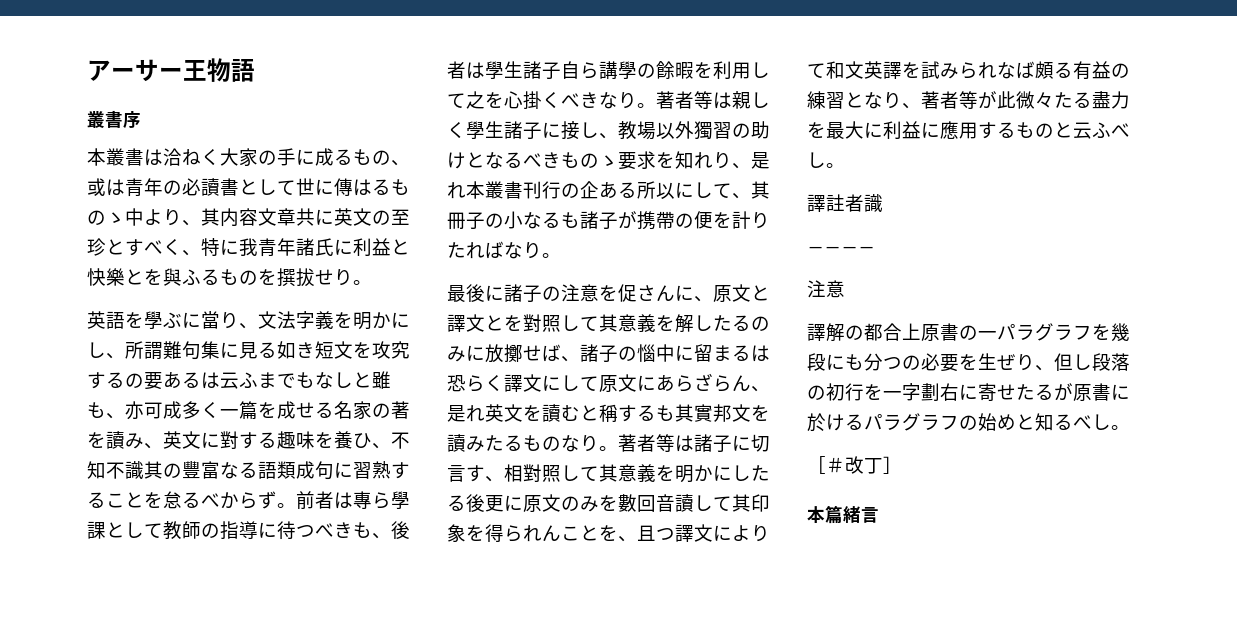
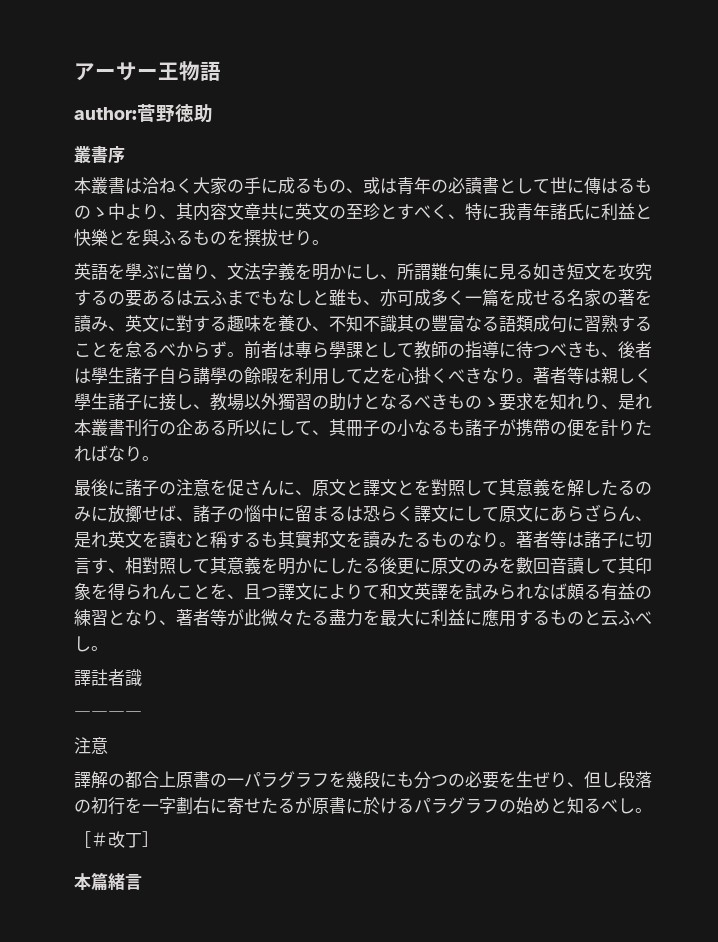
(255, 70) none -> [74,104,213,123] // author:菅野徳助

